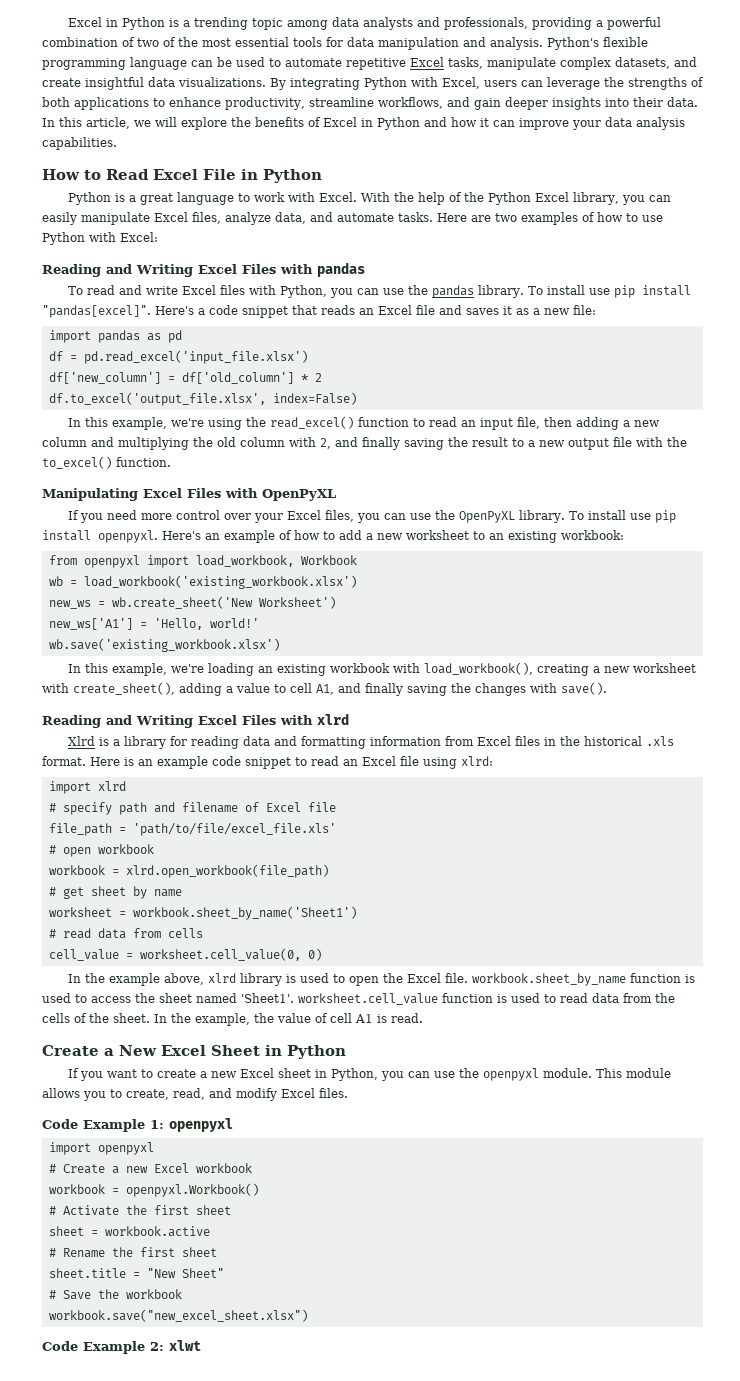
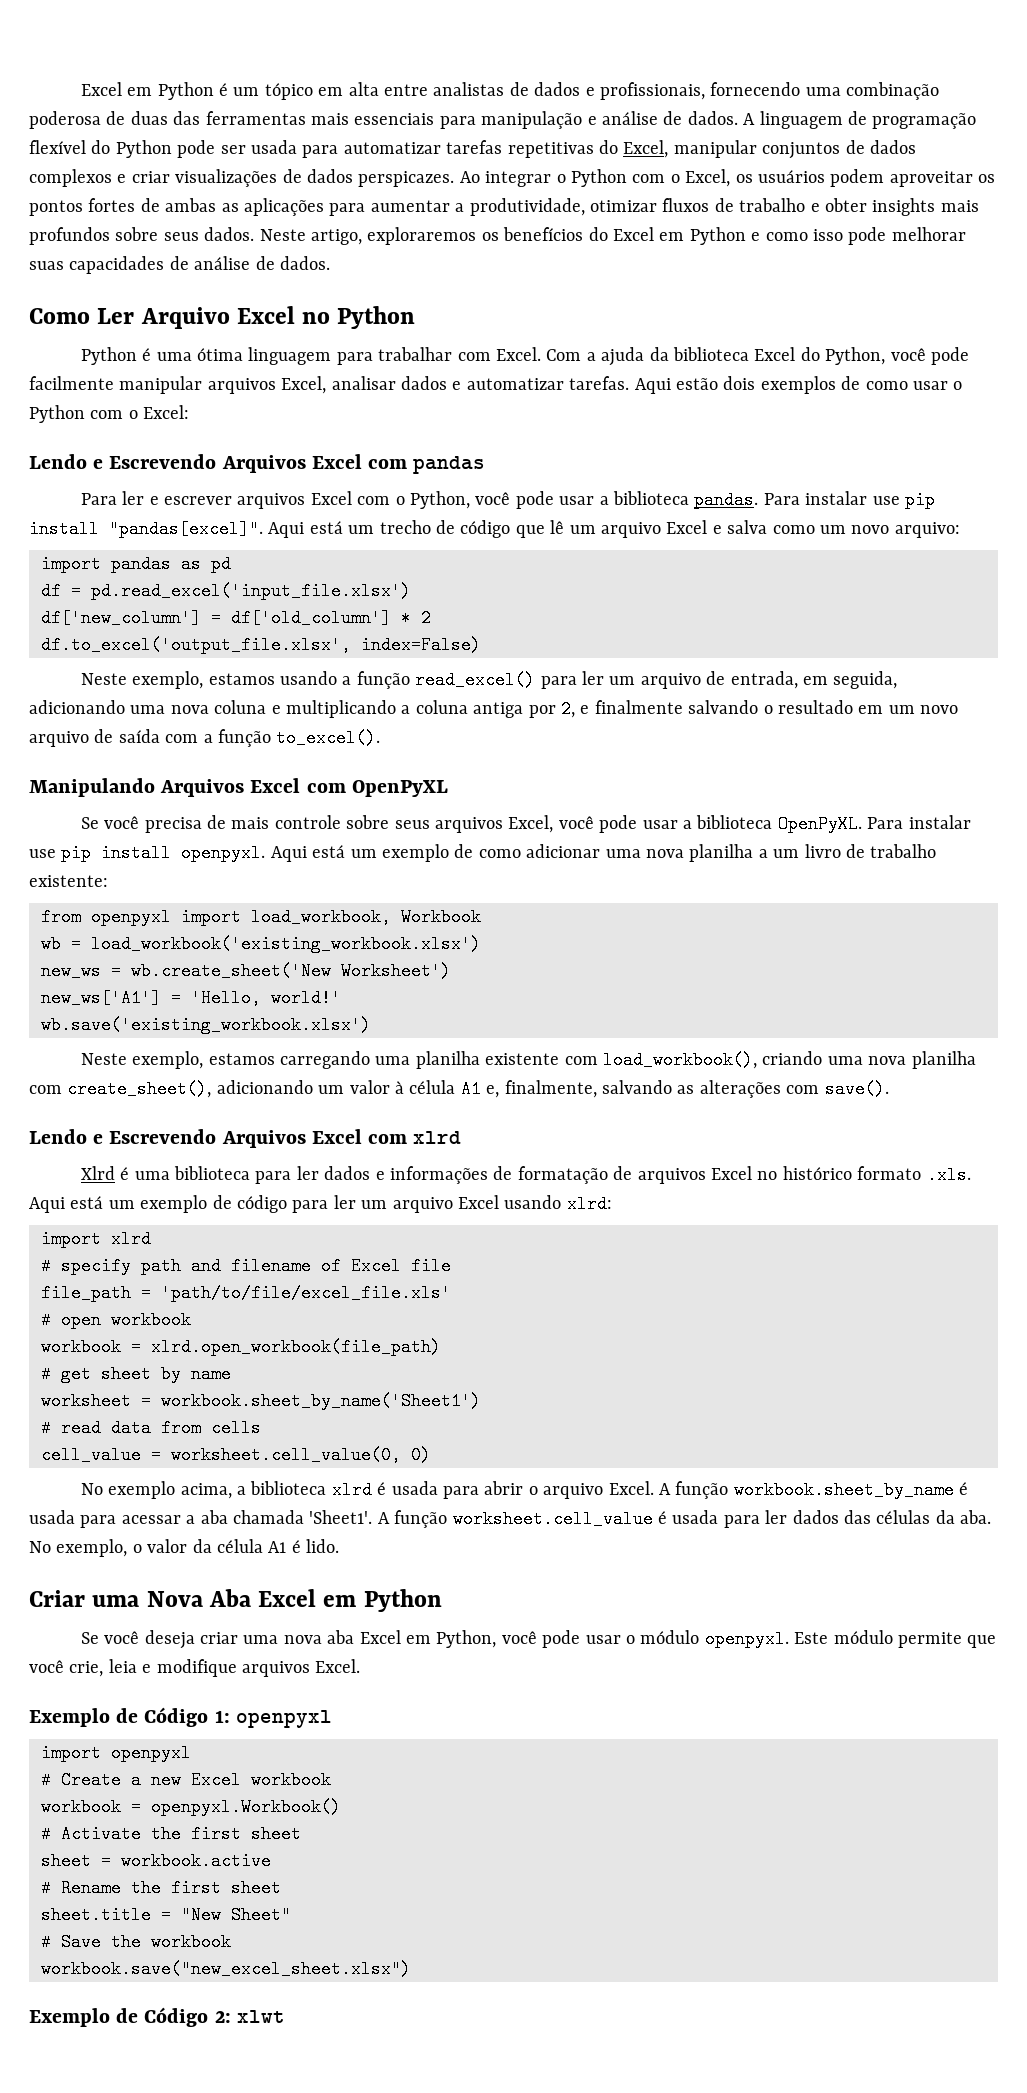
[68,17,662,30] [42,37,648,50] [42,57,697,70] [42,77,704,90] [42,97,698,110] [42,117,685,130] [42,137,117,150] [42,169,322,183] [68,192,672,205] [42,212,663,225] [42,232,158,245] [42,262,365,277] [68,285,692,298] [42,305,596,318] Excel in Python is a trending topic among data analysts and professionals, providing a powerful combination of two of the most essential tools for data manipulation and analysis. Python's flexible programming language can be used to automate repetitive Excel tasks, manipulate complex datasets, and create insightful data visualizations. By integrating Python with Excel, users can leverage the strengths of both applications to enhance productivity, streamline workflows, and gain deeper insights into their data. In this article, we will explore the benefits of Excel in Python and how it can improve your data analysis capabilities. // How to Read Excel File in Python // Python is a great language to work with Excel. With the help of the Python Excel library, you can easily manipulate Excel files, analyze data, and automate tasks. Here are two examples of how to use Python with Excel: // Reading and Writing Excel Files with pandas // To read and write Excel files with Python, you can use the pandas library. To install use pip install "pandas[excel]". Here's a code snippet that reads an Excel file and saves it as a new file: -> [80,82,940,100] [29,111,977,129] [29,140,916,159] [29,169,996,187] [29,198,979,216] [29,227,966,245] [29,256,330,274] [29,306,416,329] [80,347,970,366] [29,376,963,394] [29,405,190,423] [29,454,486,474] [80,491,936,509] [29,520,960,538] Excel em Python é um tópico em alta entre analistas de dados e profissionais, fornecendo uma combinação poderosa de duas das ferramentas mais essenciais para manipulação e análise de dados. A linguagem de programação flexível do Python pode ser usada para automatizar tarefas repetitivas do Excel, manipular conjuntos de dados complexos e criar visualizações de dados perspicazes. Ao integrar o Python com o Excel, os usuários podem aproveitar os pontos fortes de ambas as aplicações para aumentar a produtividade, otimizar fluxos de trabalho e obter insights mais profundos sobre seus dados. Neste artigo, exploraremos os benefícios do Excel em Python e como isso pode melhorar suas capacidades de análise de dados. // Como Ler Arquivo Excel no Python // Python é uma ótima linguagem para trabalhar com Excel. Com a ajuda da biblioteca Excel do Python, você pode facilmente manipular arquivos Excel, analisar dados e automatizar tarefas. Aqui estão dois exemplos de como usar o Python com o Excel: // Lendo e Escrevendo Arquivos Excel com pandas // Para ler e escrever arquivos Excel com o Python, você pode usar a biblioteca pandas. Para instalar use pip install "pandas[excel]". Aqui está um trecho de código que lê um arquivo Excel e salva como um novo arquivo:
[68,416,661,430] [42,437,687,450] [42,456,171,469] [42,488,336,501] [68,510,677,523] [42,530,624,543] In this example, we're using the read_excel() function to read an input file, then adding a new column and multiplying the old column with 2, and finally saving the result to a new output file with the to_excel() function. // Manipulating Excel Files with OpenPyXL // If you need more control over your Excel files, you can use the OpenPyXL library. To install use pip install openpyxl. Here's an example of how to add a new worksheet to an existing workbook: -> [80,671,898,689] [29,700,959,718] [29,729,381,747] [29,778,448,797] [80,815,971,833] [29,844,937,862] [29,875,108,887] Neste exemplo, estamos usando a função read_excel() para ler um arquivo de entrada, em seguida, adicionando uma nova coluna e multiplicando a coluna antiga por 2, e finalmente salvando o resultado em um novo arquivo de saída com a função to_excel(). // Manipulando Arquivos Excel com OpenPyXL // Se você precisa de mais controle sobre seus arquivos Excel, você pode usar a biblioteca OpenPyXL. Para instalar use pip install openpyxl. Aqui está um exemplo de como adicionar uma nova planilha a um livro de trabalho existente:
[68,662,697,676] [42,682,607,696] [42,713,349,728] [68,736,675,749] [42,756,457,769] In this example, we're loading an existing workbook with load_workbook(), creating a new worksheet with create_sheet(), adding a value to cell A1, and finally saving the changes with save(). // Reading and Writing Excel Files with xlrd // Xlrd is a library for reading data and formatting information from Excel files in the historical .xls format. Here is an example code snippet to read an Excel file using -> [80,1051,976,1069] [29,1080,889,1098] [29,1129,462,1148] [80,1166,971,1184] [29,1195,562,1213] Neste exemplo, estamos carregando uma planilha existente com load_workbook(), criando uma nova planilha com create_sheet(), adicionando um valor à célula A1 e, finalmente, salvando as alterações com save(). // Lendo e Escrevendo Arquivos Excel com xlrd // Xlrd é uma biblioteca para ler dados e informações de formatação de arquivos Excel no histórico formato .xls. Aqui está um exemplo de código para ler um arquivo Excel usando
[68,973,696,986] [42,993,675,1005] [42,1013,423,1026] [42,1045,346,1059] [68,1068,672,1081] [42,1088,348,1101] [42,1119,145,1132] In the example above, xlrd library is used to open the Excel file. workbook.sheet_by_name function is used to access the sheet named 'Sheet1'. worksheet.cell_value function is used to read data from the cells of the sheet. In the example, the value of cell A1 is read. // Create a New Excel Sheet in Python // If you want to create a new Excel sheet in Python, you can use the openpyxl module. This module allows you to create, read, and modify Excel files. // Code Example -> [80,1481,969,1499] [29,1510,992,1528] [29,1539,340,1557] [29,1589,442,1612] [80,1630,997,1649] [29,1659,361,1677] [29,1707,209,1727] No exemplo acima, a biblioteca xlrd é usada para abrir o arquivo Excel. A função workbook.sheet_by_name é usada para acessar a aba chamada 'Sheet1'. A função worksheet.cell_value é usada para ler dados das células da aba. No exemplo, o valor da célula A1 é lido. // Criar uma Nova Aba Excel em Python // Se você deseja criar uma nova aba Excel em Python, você pode usar o módulo openpyxl. Este módulo permite que você crie, leia e modifique arquivos Excel. // Exemplo de Código
[42,1341,145,1354] Code Example -> [29,2007,209,2027] Exemplo de Código

